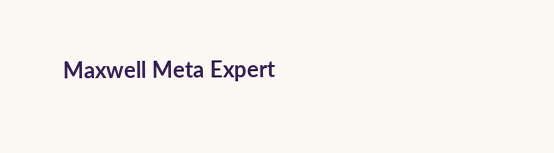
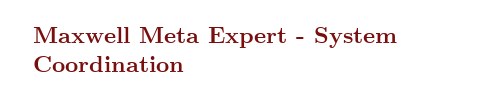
(277, 71) none -> [296,27,397,48] [33,56,184,72] - System Coordination

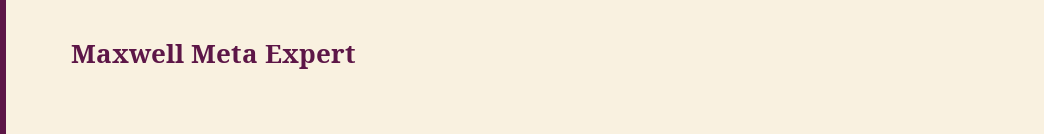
[296,27,397,48] [33,56,184,72] - System Coordination -> (357, 57) none

